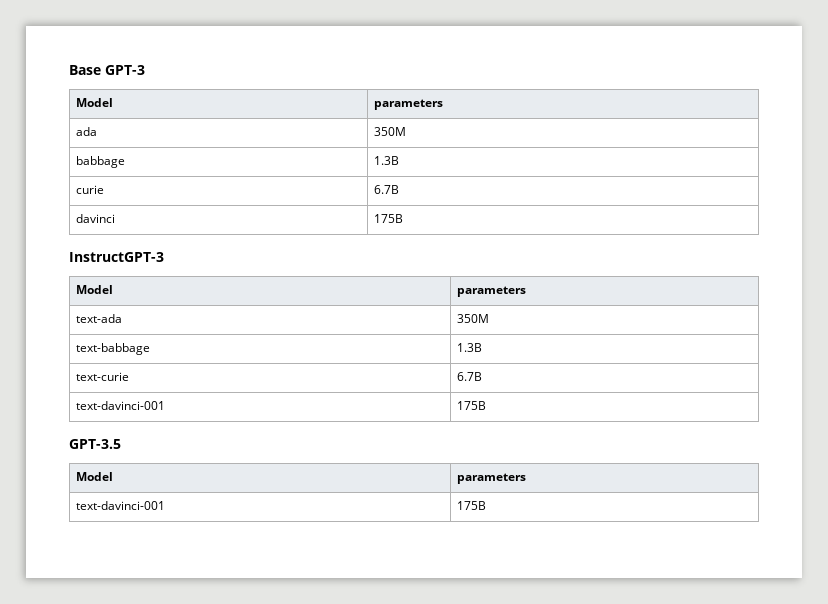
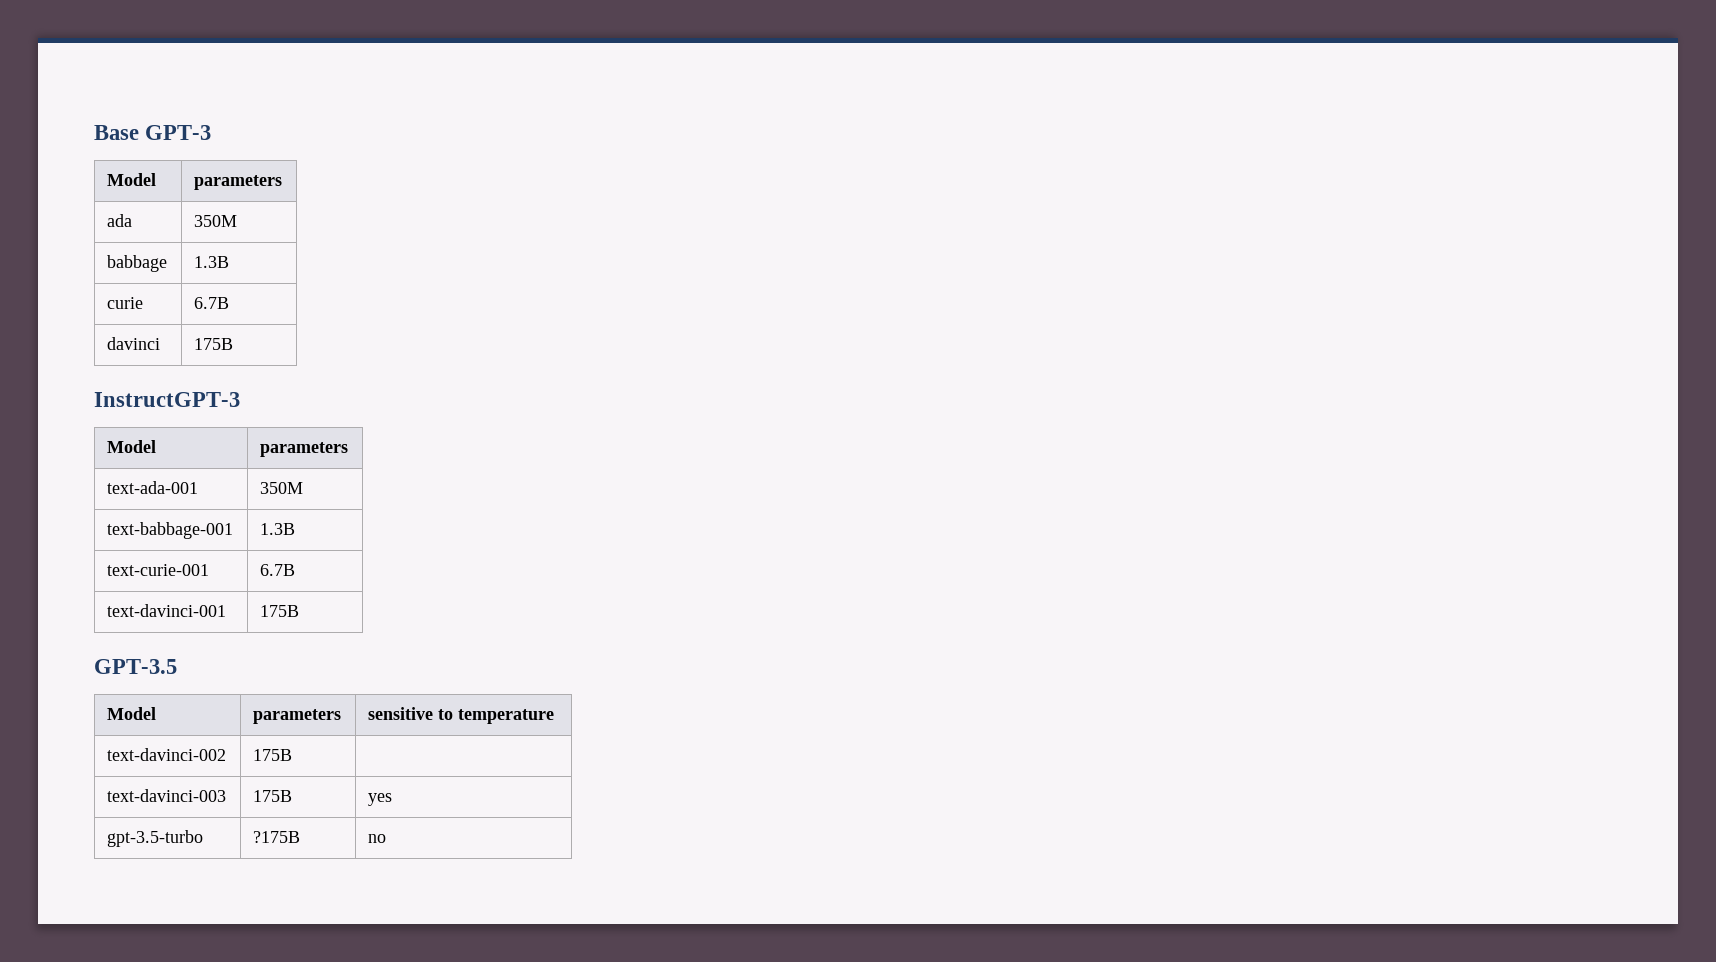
[76,314,123,323] [457,314,490,323] [76,343,151,355] [457,343,483,352] [76,372,130,381] text-ada | 350M // text-babbage | 1.3B // text-curie -> [107,481,199,494] [260,482,304,494] [107,522,234,539] [260,523,296,535] [107,564,210,576] text-ada-001 | 350M // text-babbage-001 | 1.3B // text-curie-001
[76,501,166,510] [457,501,487,510] // text-davinci-001 | 175B -> [368,707,555,724] [107,748,227,761] [253,749,293,761] [107,789,227,802] [253,790,293,802] [368,793,393,806] [107,830,204,847] [253,831,301,843] [368,834,387,843] | sensitive to temperature // text-davinci-002 | 175B | // text-davinci-003 | 175B | yes // gpt-3.5-turbo | ?175B | no

